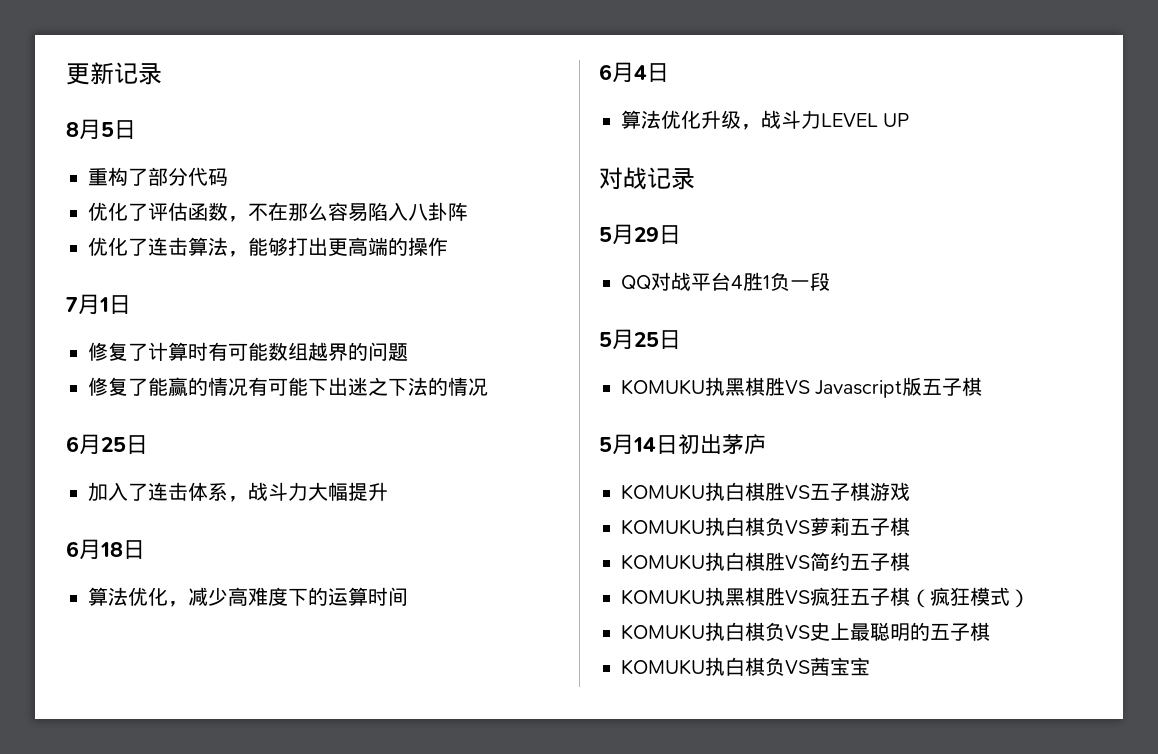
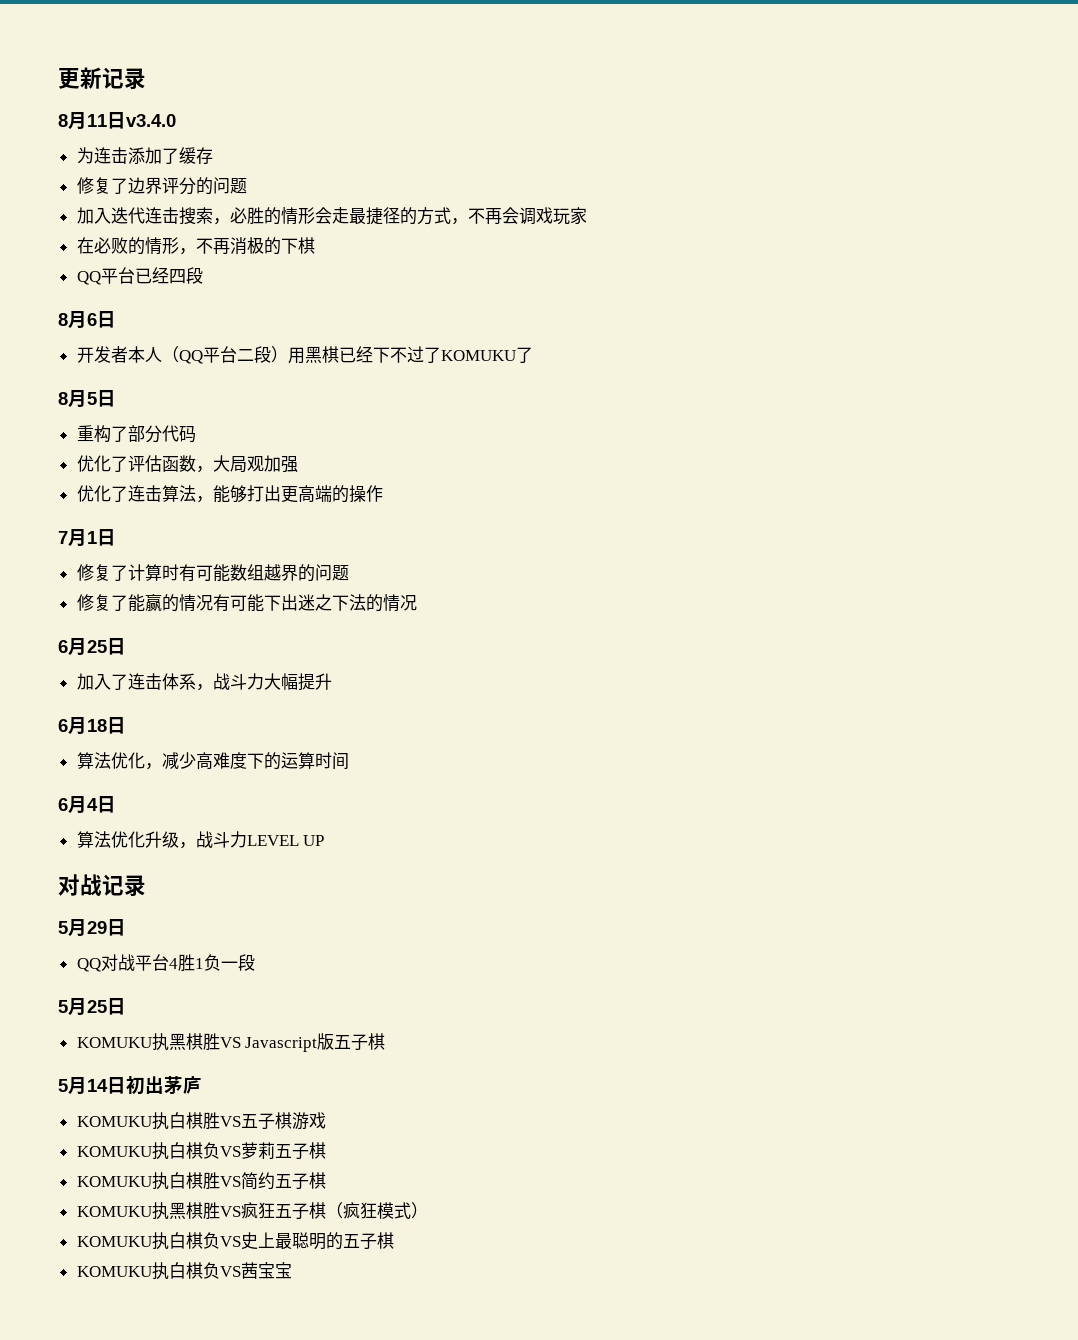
(162, 74) none -> [58,112,176,130] [76,147,213,164] [76,177,247,195] [76,207,587,225] [76,237,315,255] [76,267,203,285] [58,311,116,329] [76,346,533,364] // 8月11日v3.4.0 // 为连击添加了缓存 // 修复了边界评分的问题 // 加入迭代连击搜索，必胜的情形会走最捷径的方式，不再会调戏玩家 // 在必败的情形，不再消极的下棋 // QQ平台已经四段 // 8月6日 // 开发者本人（QQ平台二段）用黑棋已经下不过了KOMUKU了
[248,202,468,222] 不在那么容易陷入八卦阵 -> [212,455,298,473] 大局观加强

